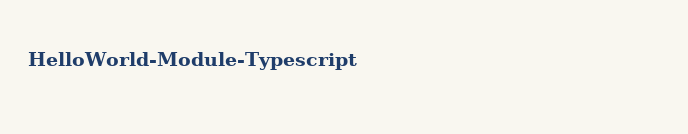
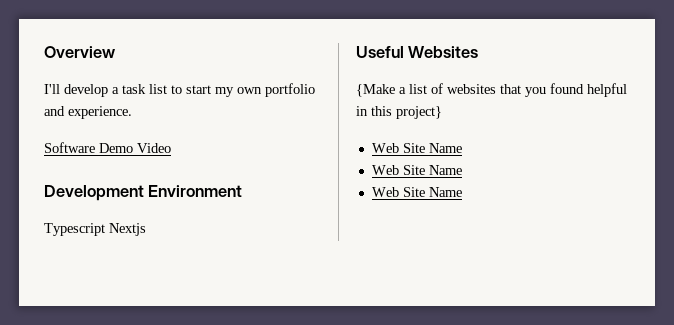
[28,52,357,70] HelloWorld-Module-Typescript -> [44,46,115,58] [44,83,315,97] [44,106,132,119] [44,142,171,153] [44,185,243,201] [44,223,146,236] [356,46,479,58] [356,83,627,97] [356,106,442,119] [371,143,462,153] [371,165,462,175] [371,187,462,197] Overview // I'll develop a task list to start my own portfolio and experience. // Software Demo Video // Development Environment // Typescript Nextjs // Useful Websites // {Make a list of websites that you found helpful in this project} // Web Site Name // Web Site Name // Web Site Name

